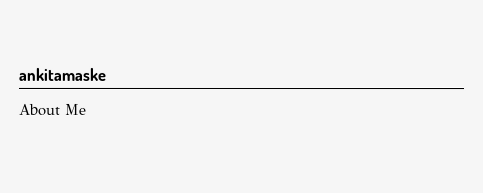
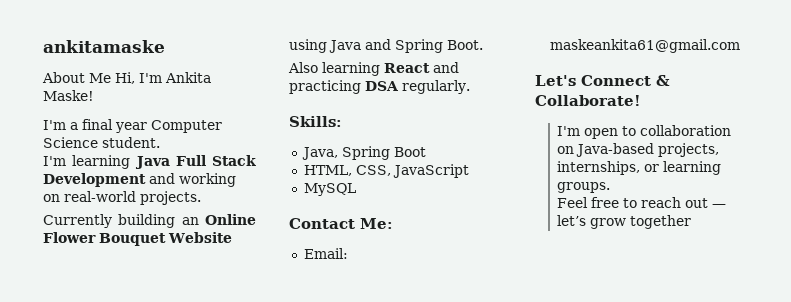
(86, 109) none -> [115,72,211,84] [43,90,94,101] [43,119,222,133] [43,137,160,148] [43,155,256,169] [43,173,236,187] [43,191,201,205] [43,214,256,228] [43,232,232,246] [289,39,483,53] [288,62,459,76] [289,80,470,94] [289,116,342,127] [301,146,426,160] [303,164,469,178] [303,183,356,196] [289,218,393,229] [303,248,348,259] [549,39,740,53] [535,75,670,86] [535,95,641,106] [557,125,732,139] [557,143,720,157] [557,161,722,175] [557,182,611,193] [557,197,727,208] [557,215,692,229] Hi, I'm Ankita Maske! // I'm a final year Computer Science student. // I'm learning Java Full Stack Development and working on real-world projects. // Currently building an Online Flower Bouquet Website using Java and Spring Boot. // Also learning React and practicing DSA regularly. // Skills: // Java, Spring Boot // HTML, CSS, JavaScript // MySQL // Contact Me: // Email: maskeankita61@gmail.com // Let's Connect & Collaborate! // I'm open to collaboration on Java-based projects, internships, or learning groups. // Feel free to reach out — let’s grow together

